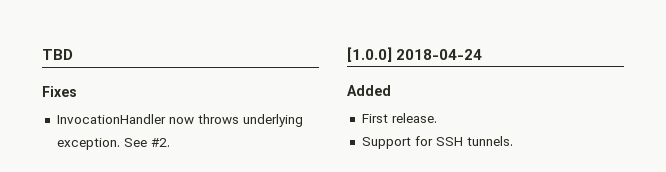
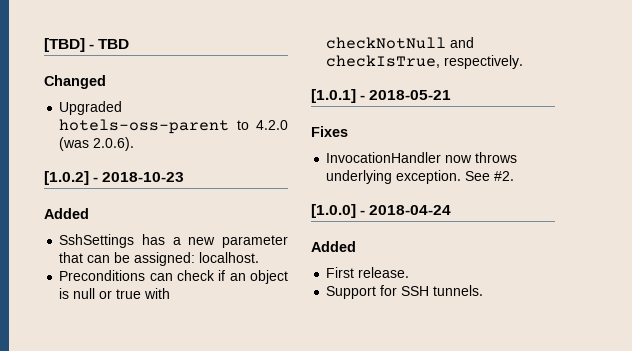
(42, 54) none -> [44,38,95,52] [TBD] -
(73, 54) none -> [44,75,106,89] [59,101,123,115] [59,119,288,134] [59,137,135,151] [44,171,185,185] [44,208,89,219] [59,234,288,248] [59,252,260,266] [59,270,288,284] [59,288,171,299] [326,37,475,49] [326,55,524,69] [311,89,452,103] // Changed // Upgraded hotels-oss-parent to 4.2.0 (was 2.0.6). // [1.0.2] - 2018-10-23 // Added // SshSettings has a new parameter that can be assigned: localhost. // Preconditions can check if an object is null or true with checkNotNull and checkIsTrue, respectively. // [1.0.1] - 2018-05-21
(392, 54) none -> [360,210,366,215] -

